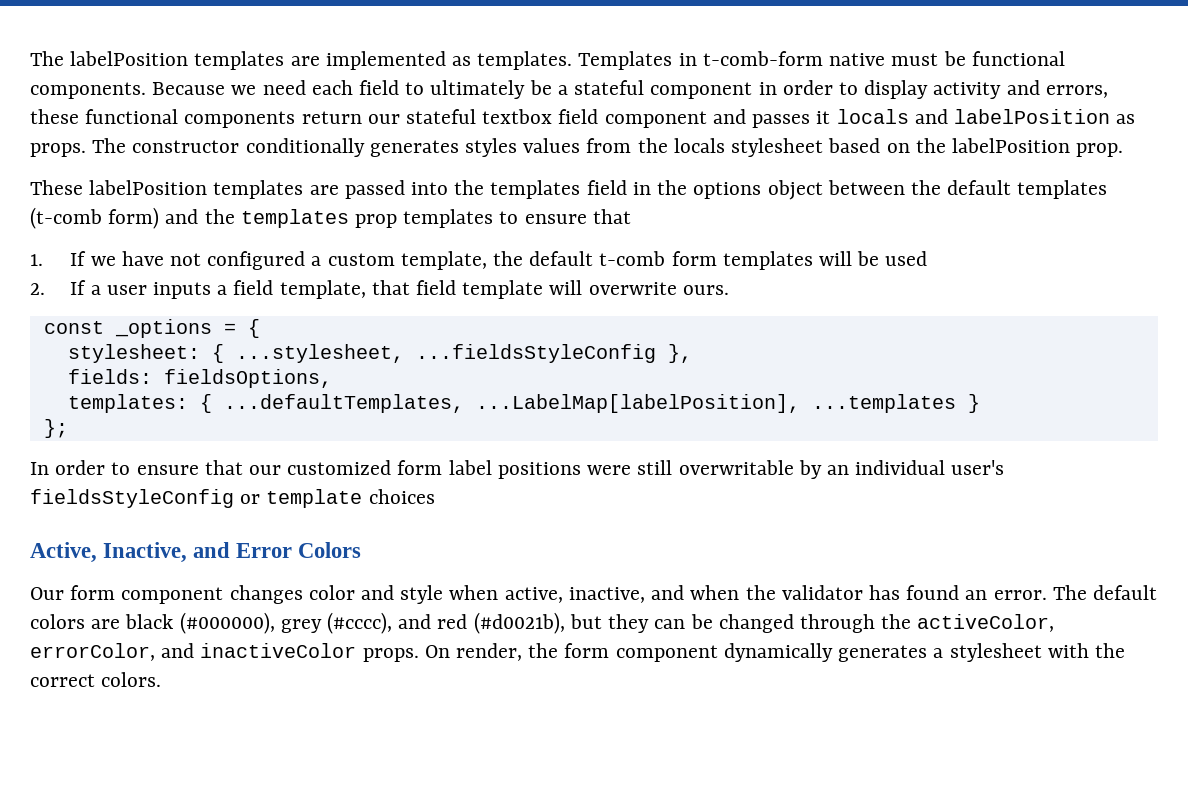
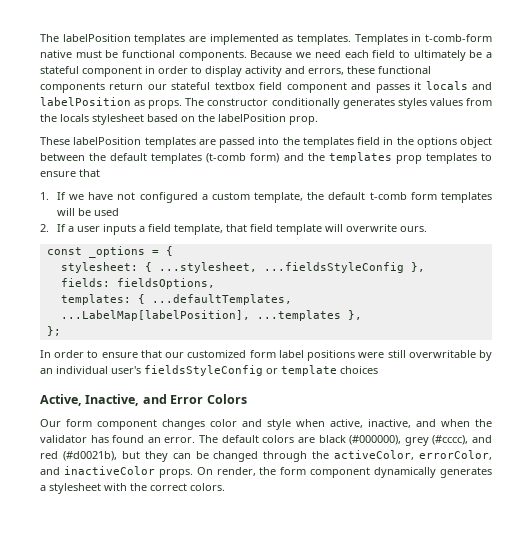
[967,394,980,413] } -> [347,310,362,320] },

